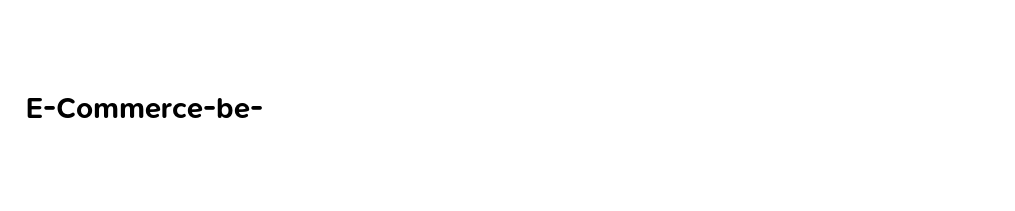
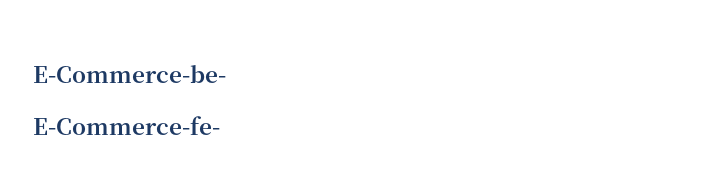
(263, 108) none -> [33,116,220,135] // E-Commerce-fe-

